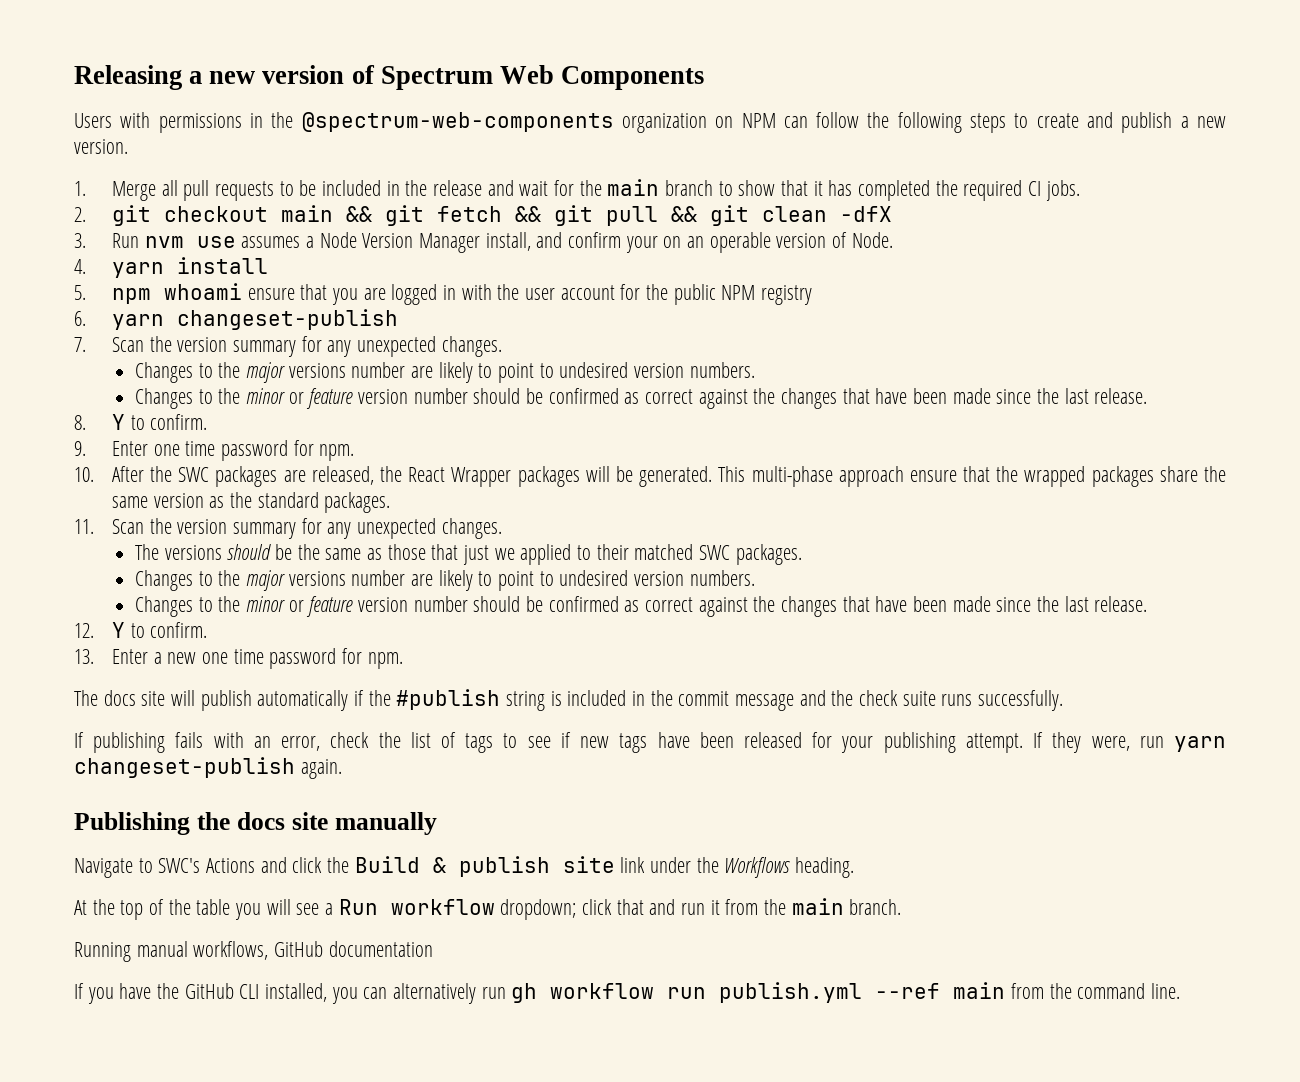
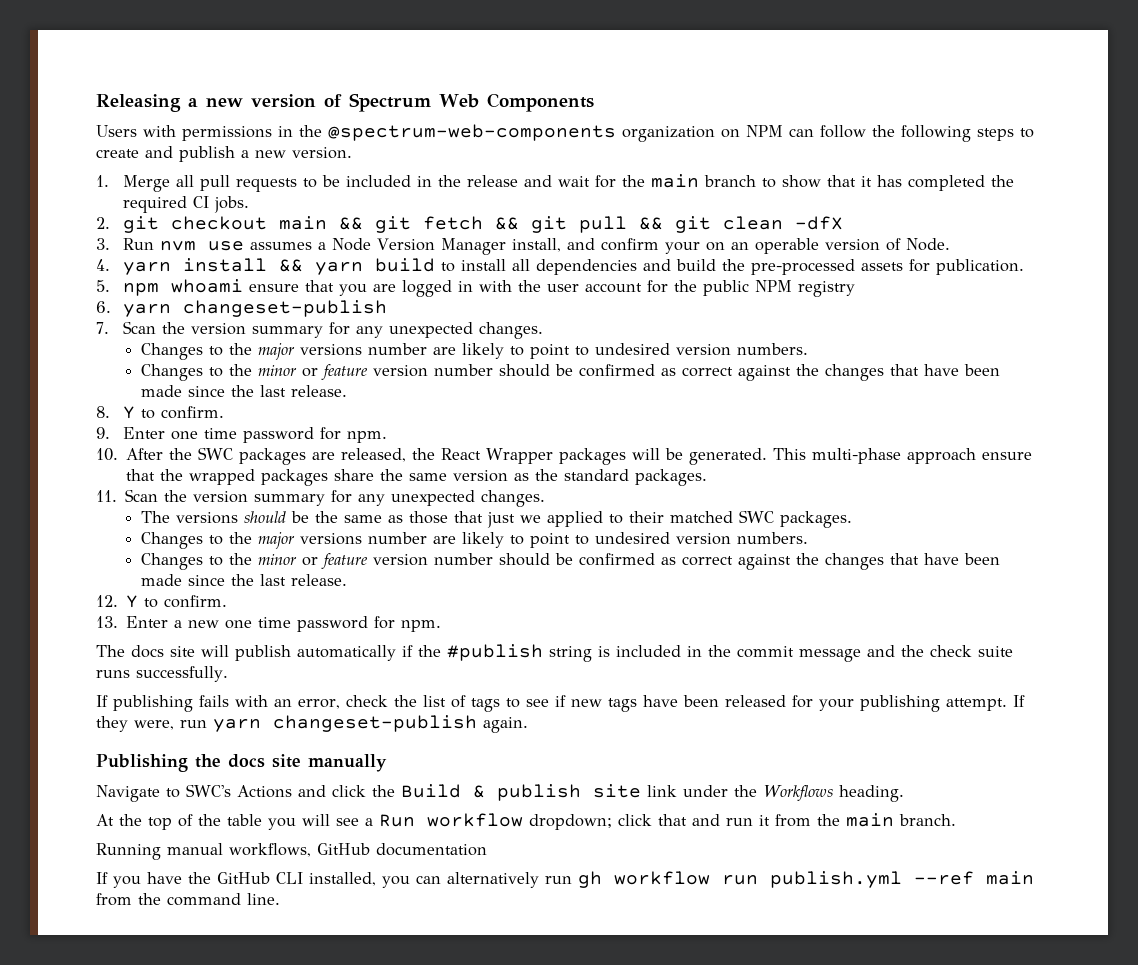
(268, 265) none -> [278,258,1024,275] && yarn build to install all dependencies and build the pre-processed assets for publication.

